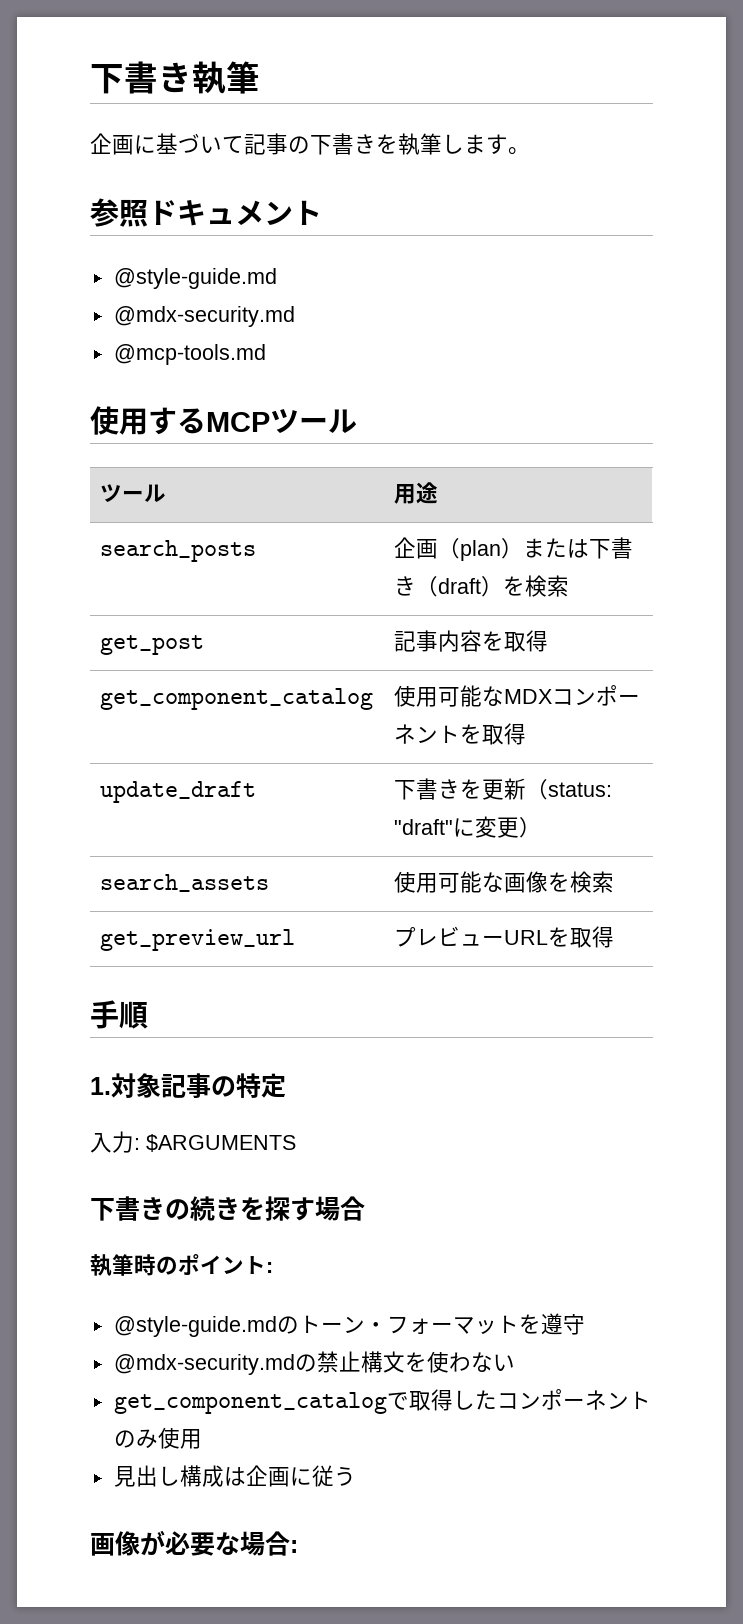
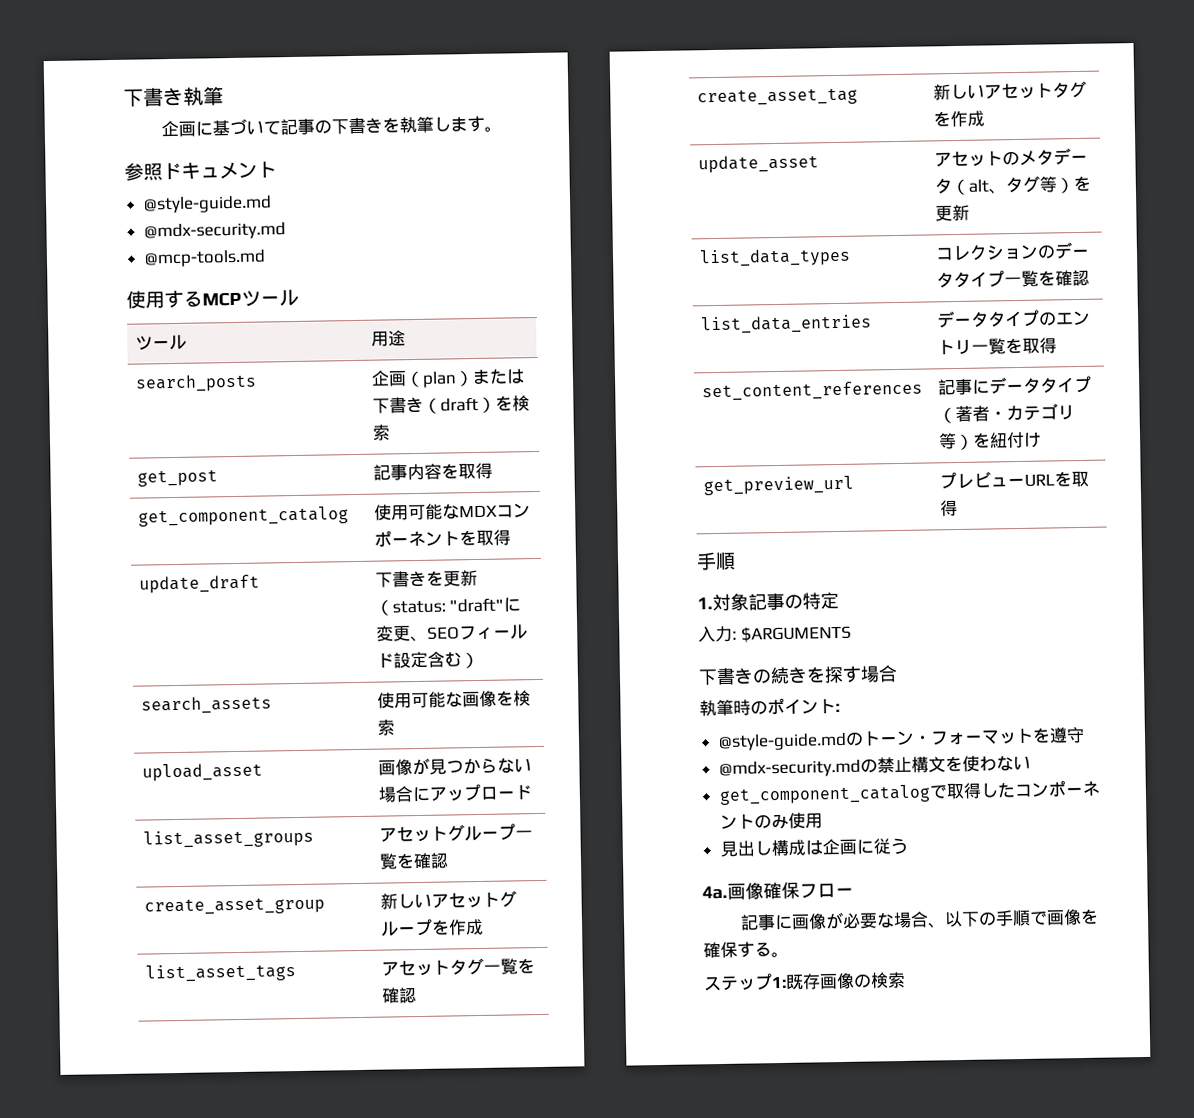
(520, 827) none -> [409,624,528,642] [375,651,462,669] 、SEOフィールド設定含む
(615, 882) none -> [141,762,263,782] [377,757,532,776] [377,783,532,803] [142,828,314,849] [378,823,533,843] [378,852,449,870] [143,896,325,916] [379,890,517,910] [379,918,484,937] [144,963,296,983] [380,957,535,977] [381,987,417,1004] [696,87,858,107] [932,80,1087,101] [932,110,985,128] [697,154,819,174] [933,148,1088,168] [933,175,1091,196] [934,204,970,222] [698,247,851,268] [934,242,1090,262] [935,269,1090,289] [700,314,872,335] [935,309,1091,329] [936,337,1057,356] [701,380,923,402] [937,375,1092,396] [937,403,1075,424] [937,431,1042,451] // upload_asset | 画像が見つからない場合にアップロード // list_asset_groups | アセットグループ一覧を確認 // create_asset_group | 新しいアセットグループを作成 // list_asset_tags | アセットタグ一覧を確認 // create_asset_tag | 新しいアセットタグを作成 // update_asset | アセットのメタデータ（alt、タグ等）を更新 // list_data_types | コレクションのデータタイプ一覧を確認 // list_data_entries | データタイプのエントリ一覧を取得 // set_content_references | 記事にデータタイプ（著者・カテゴリ等）を紐付け
[90,1530,298,1556] 画像が必要な場合: -> [702,881,854,900] [739,908,1099,931] [703,941,789,959] [703,971,906,992] 4a.画像確保フロー // 記事に画像が必要な場合、以下の手順で画像を確保する。 // ステップ1:既存画像の検索

